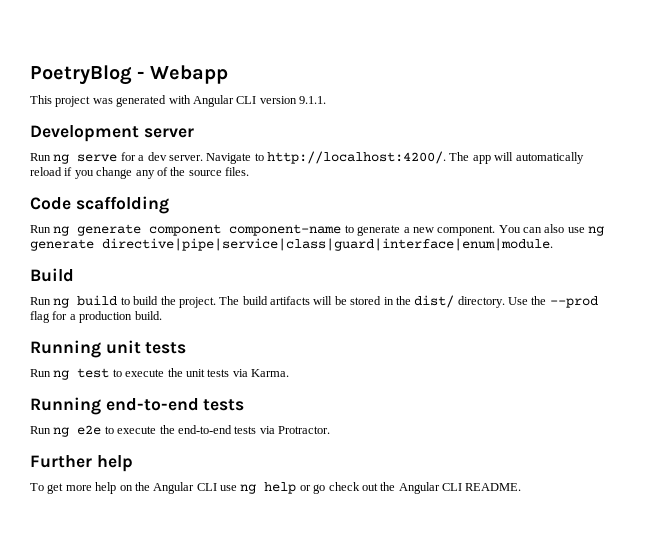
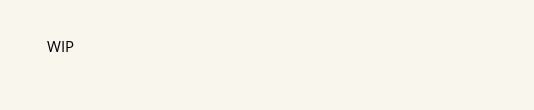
[30,65,228,85] [30,95,326,107] [30,125,194,142] [30,151,584,164] [30,167,249,179] [30,196,169,214] [30,224,605,236] [30,238,553,251] [30,268,74,282] [30,295,598,308] [30,311,162,323] [30,340,187,358] [30,368,289,380] [30,397,245,415] [30,425,330,437] [30,455,133,472] [30,482,522,494] PoetryBlog - Webapp // This project was generated with Angular CLI version 9.1.1. // Development server // Run ng serve for a dev server. Navigate to http://localhost:4200/. The app will automatically reload if you change any of the source files. // Code scaffolding // Run ng generate component component-name to generate a new component. You can also use ng generate directive|pipe|service|class|guard|interface|enum|module. // Build // Run ng build to build the project. The build artifacts will be stored in the dist/ directory. Use the --prod flag for a production build. // Running unit tests // Run ng test to execute the unit tests via Karma. // Running end-to-end tests // Run ng e2e to execute the end-to-end tests via Protractor. // Further help // To get more help on the Angular CLI use ng help or go check out the Angular CLI README. -> [47,41,74,52] WIP

